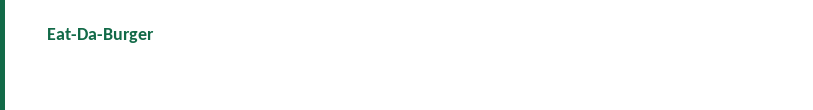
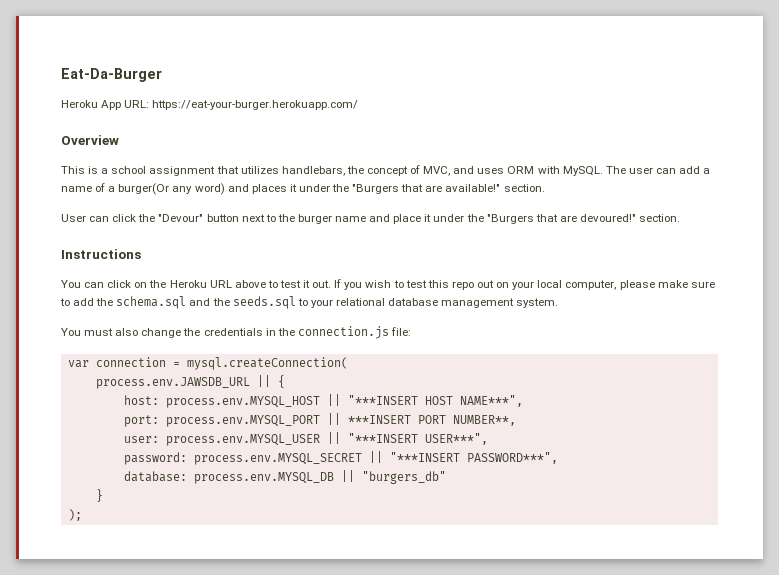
(154, 35) none -> [61,100,359,110] [61,135,119,145] [61,165,711,176] [61,183,545,195] [61,214,681,224] [61,249,141,259] [61,279,715,290] [60,296,559,309] [61,326,411,339] [67,357,348,370] [95,375,285,389] [123,394,523,408] [123,413,516,427] [123,432,488,446] [123,451,558,465] [123,470,446,484] [95,489,103,502] [67,509,82,521] // Heroku App URL: https://eat-your-burger.herokuapp.com/ // Overview // This is a school assignment that utilizes handlebars, the concept of MVC, and uses ORM with MySQL. The user can add a name of a burger(Or any word) and places it under the "Burgers that are available!" section. // User can click the "Devour" button next to the burger name and place it under the "Burgers that are devoured!" section. // Instructions // You can click on the Heroku URL above to test it out. If you wish to test this repo out on your local computer, please make sure to add the schema.sql and the seeds.sql to your relational database management system. // You must also change the credentials in the connection.js file: // var connection = mysql.createConnection( // process.env.JAWSDB_URL || { // host: process.env.MYSQL_HOST || "***INSERT HOST NAME***", // port: process.env.MYSQL_PORT || ***INSERT PORT NUMBER**, // user: process.env.MYSQL_USER || "***INSERT USER***", // password: process.env.MYSQL_SECRET || "***INSERT PASSWORD***", // database: process.env.MYSQL_DB || "burgers_db" // } // );

